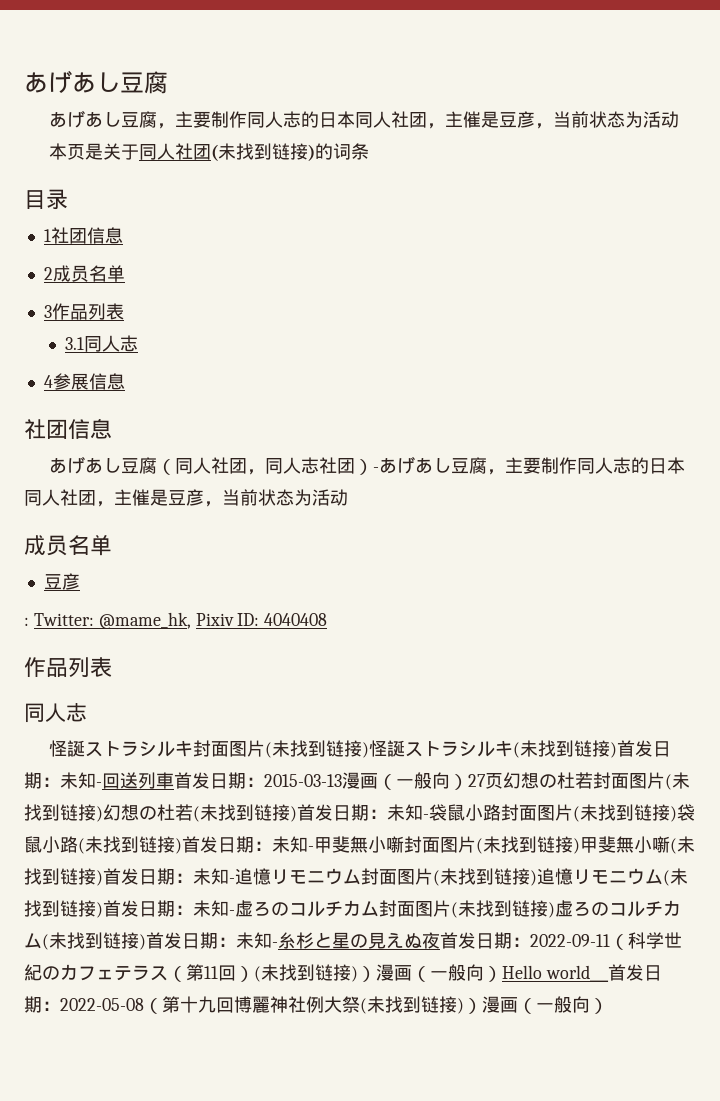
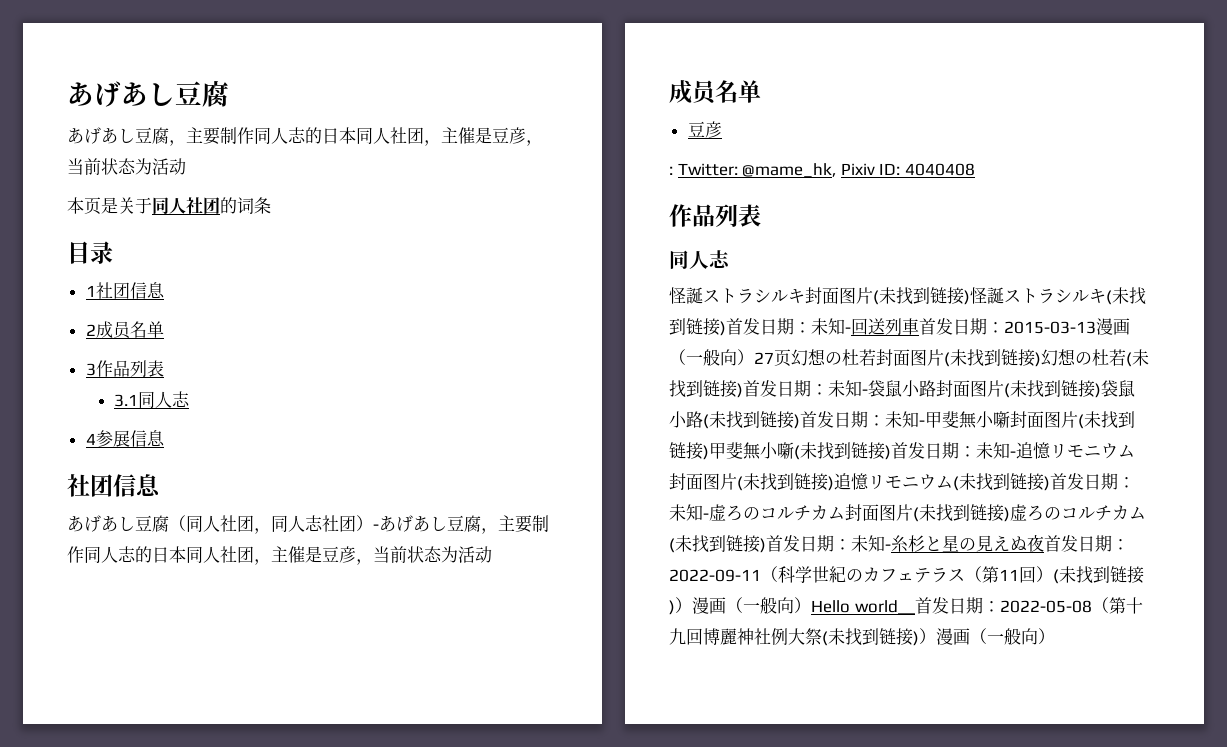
[210,143,315,161] (未找到链接) -> (220, 205) none

